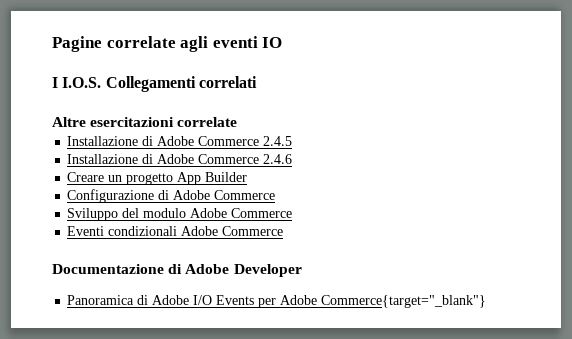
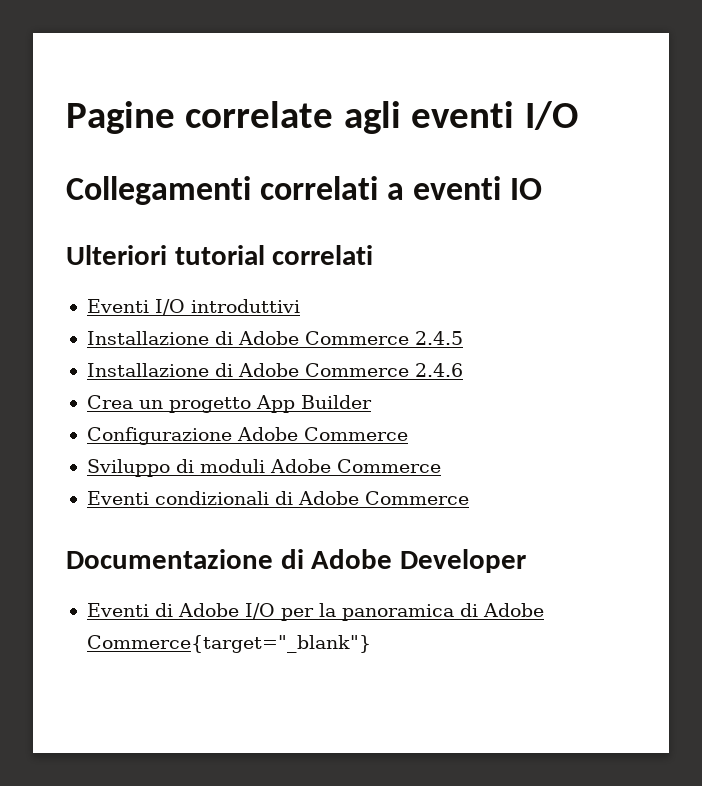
[262,37,283,48] [52,76,257,92] [52,117,238,127] IO // I I.O.S. Collegamenti correlati // Altre esercitazioni correlate -> [524,101,578,130] [66,176,543,205] [66,245,374,265] [86,299,300,315] I/O // Collegamenti correlati a eventi IO // Ulteriori tutorial correlati // Eventi I/O introduttivi
[67,172,105,182] Creare -> [86,395,133,409] Crea
[158,190,170,200] di -> (232, 436) none
[122,208,187,218] del modulo -> [175,459,265,473] di moduli
(178, 231) none -> [274,491,293,505] di
[67,295,135,305] Panoramica -> [86,603,149,617] Eventi
[216,295,277,308] Events per -> [280,603,478,621] per la panoramica di

